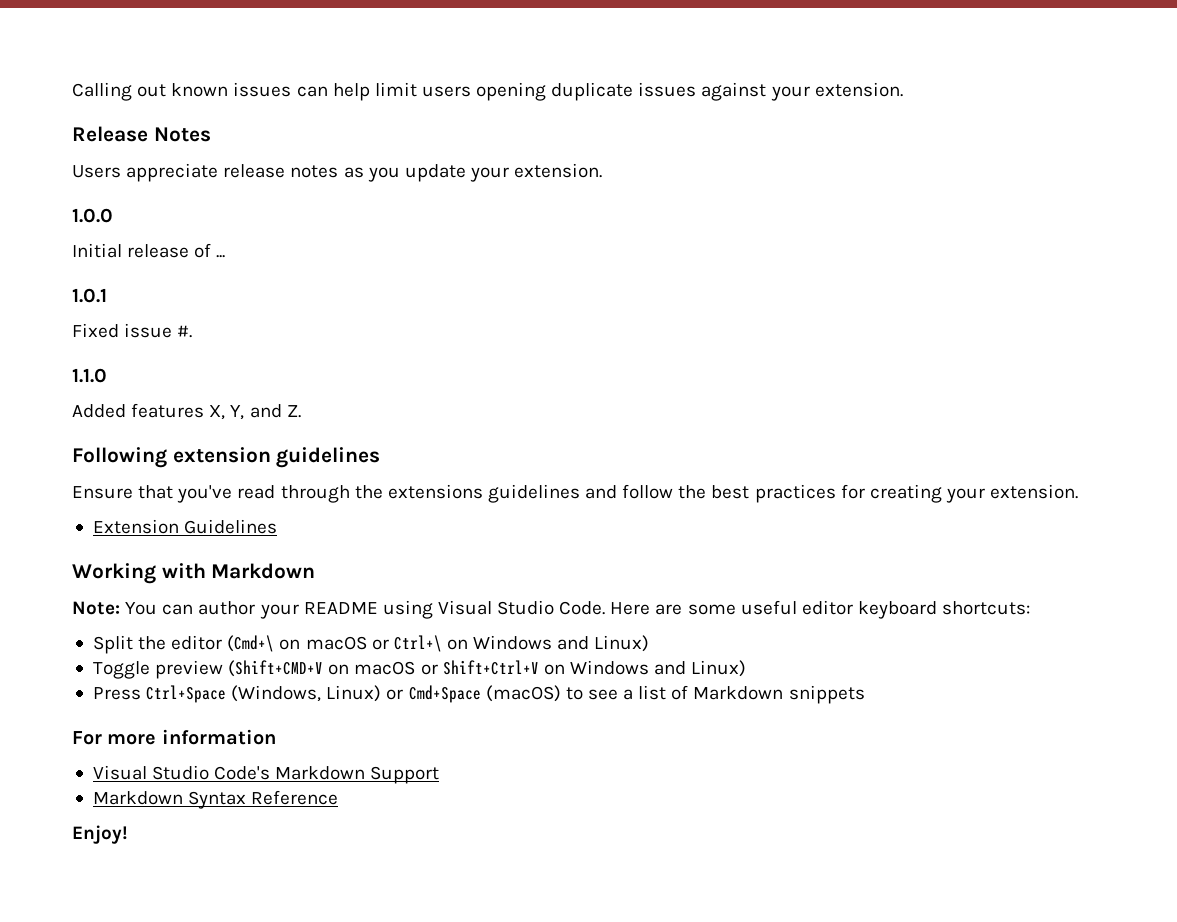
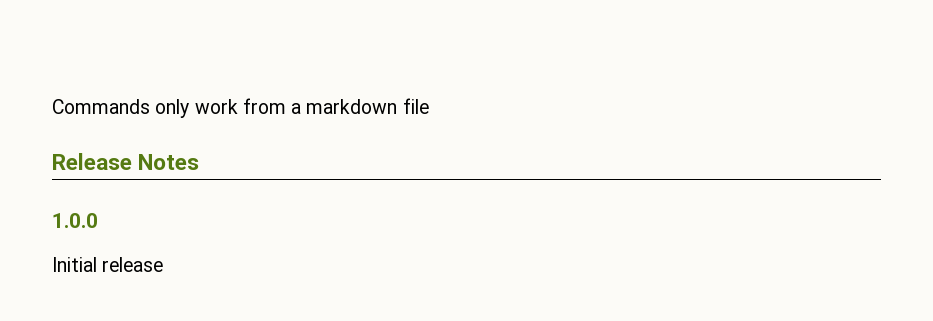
[72,82,903,101] [72,126,211,142] [72,163,603,182] [72,208,113,223] [72,243,226,258] [72,288,107,303] [72,323,193,338] [72,368,107,383] [72,403,301,420] [72,447,381,468] [72,484,1079,503] [92,519,278,534] [72,563,316,584] [72,600,1031,619] [92,635,650,654] [92,660,747,679] [92,685,865,704] [72,729,276,745] [92,765,440,784] [92,790,339,809] [72,825,128,844] Calling out known issues can help limit users opening duplicate issues against your extension. // Release Notes // Users appreciate release notes as you update your extension. // 1.0.0 // Initial release of ... // 1.0.1 // Fixed issue #. // 1.1.0 // Added features X, Y, and Z. // Following extension guidelines // Ensure that you've read through the extensions guidelines and follow the best practices for creating your extension. // Extension Guidelines // Working with Markdown // Note: You can author your README using Visual Studio Code. Here are some useful editor keyboard shortcuts: // Split the editor (Cmd+\ on macOS or Ctrl+\ on Windows and Linux) // Toggle preview (Shift+CMD+V on macOS or Shift+Ctrl+V on Windows and Linux) // Press Ctrl+Space (Windows, Linux) or Cmd+Space (macOS) to see a list of Markdown snippets // For more information // Visual Studio Code's Markdown Support // Markdown Syntax Reference // Enjoy! -> [52,98,429,118] [52,153,200,170] [52,213,98,228] [52,257,164,272] Commands only work from a markdown file // Release Notes // 1.0.0 // Initial release

